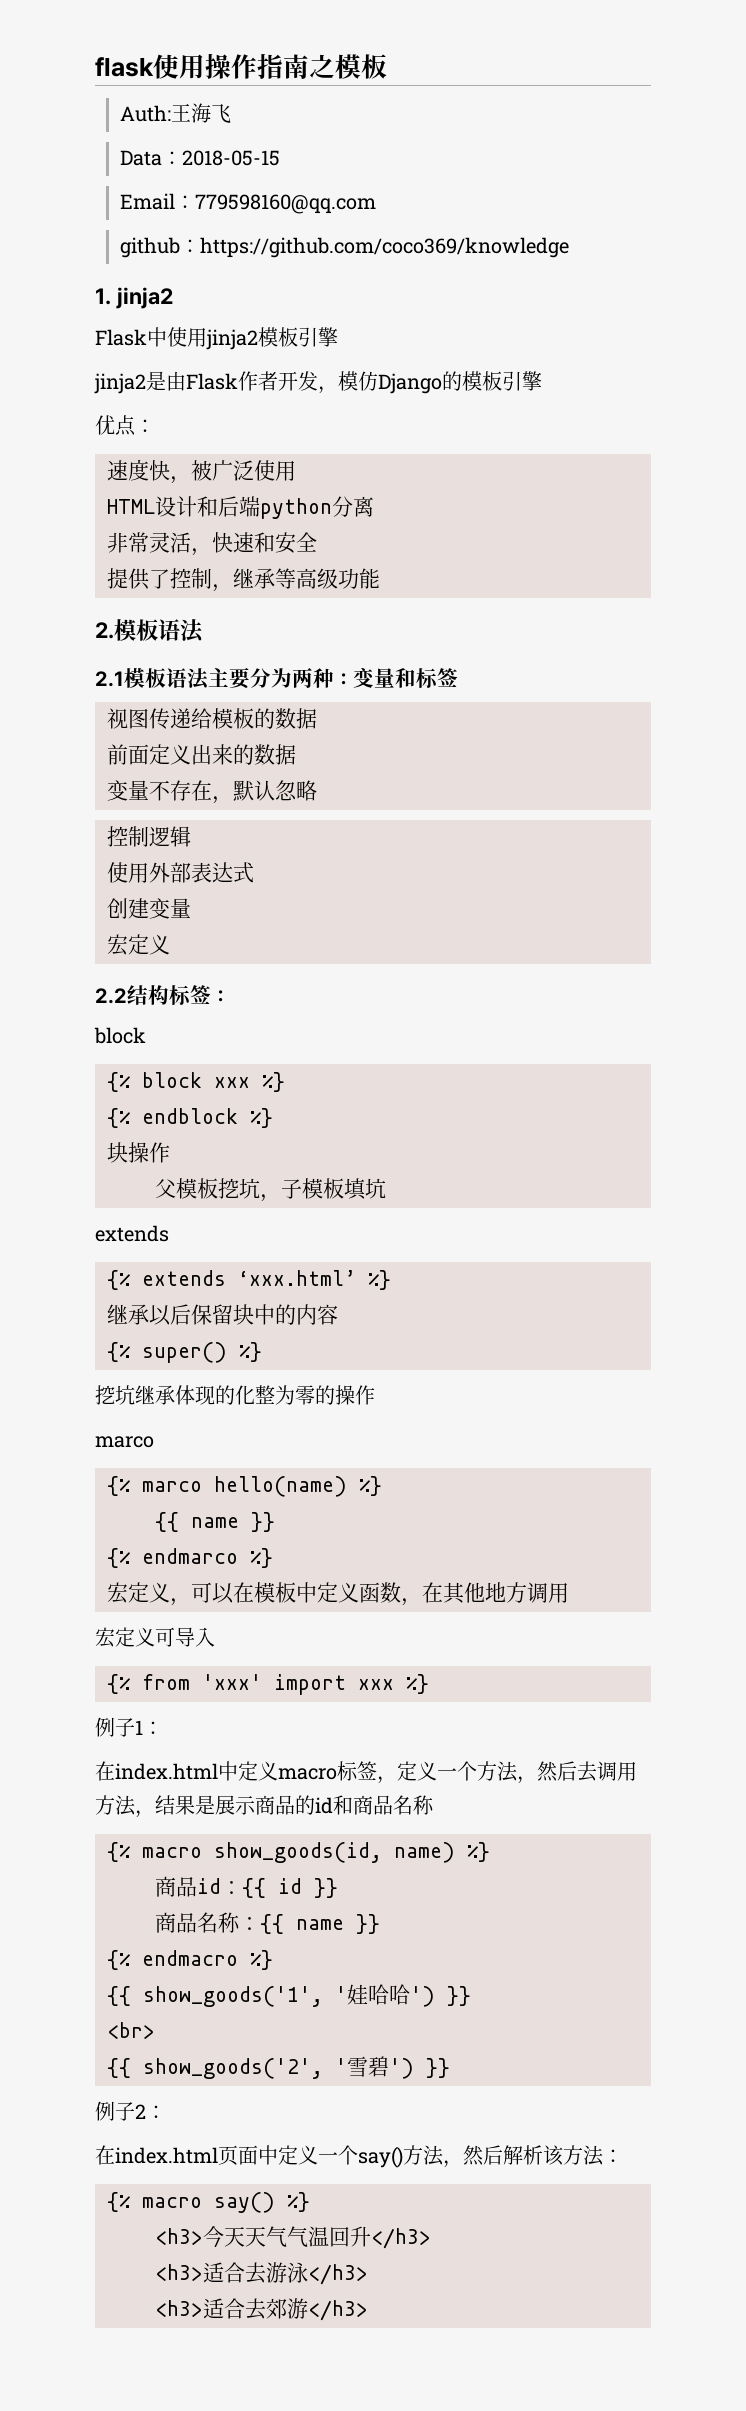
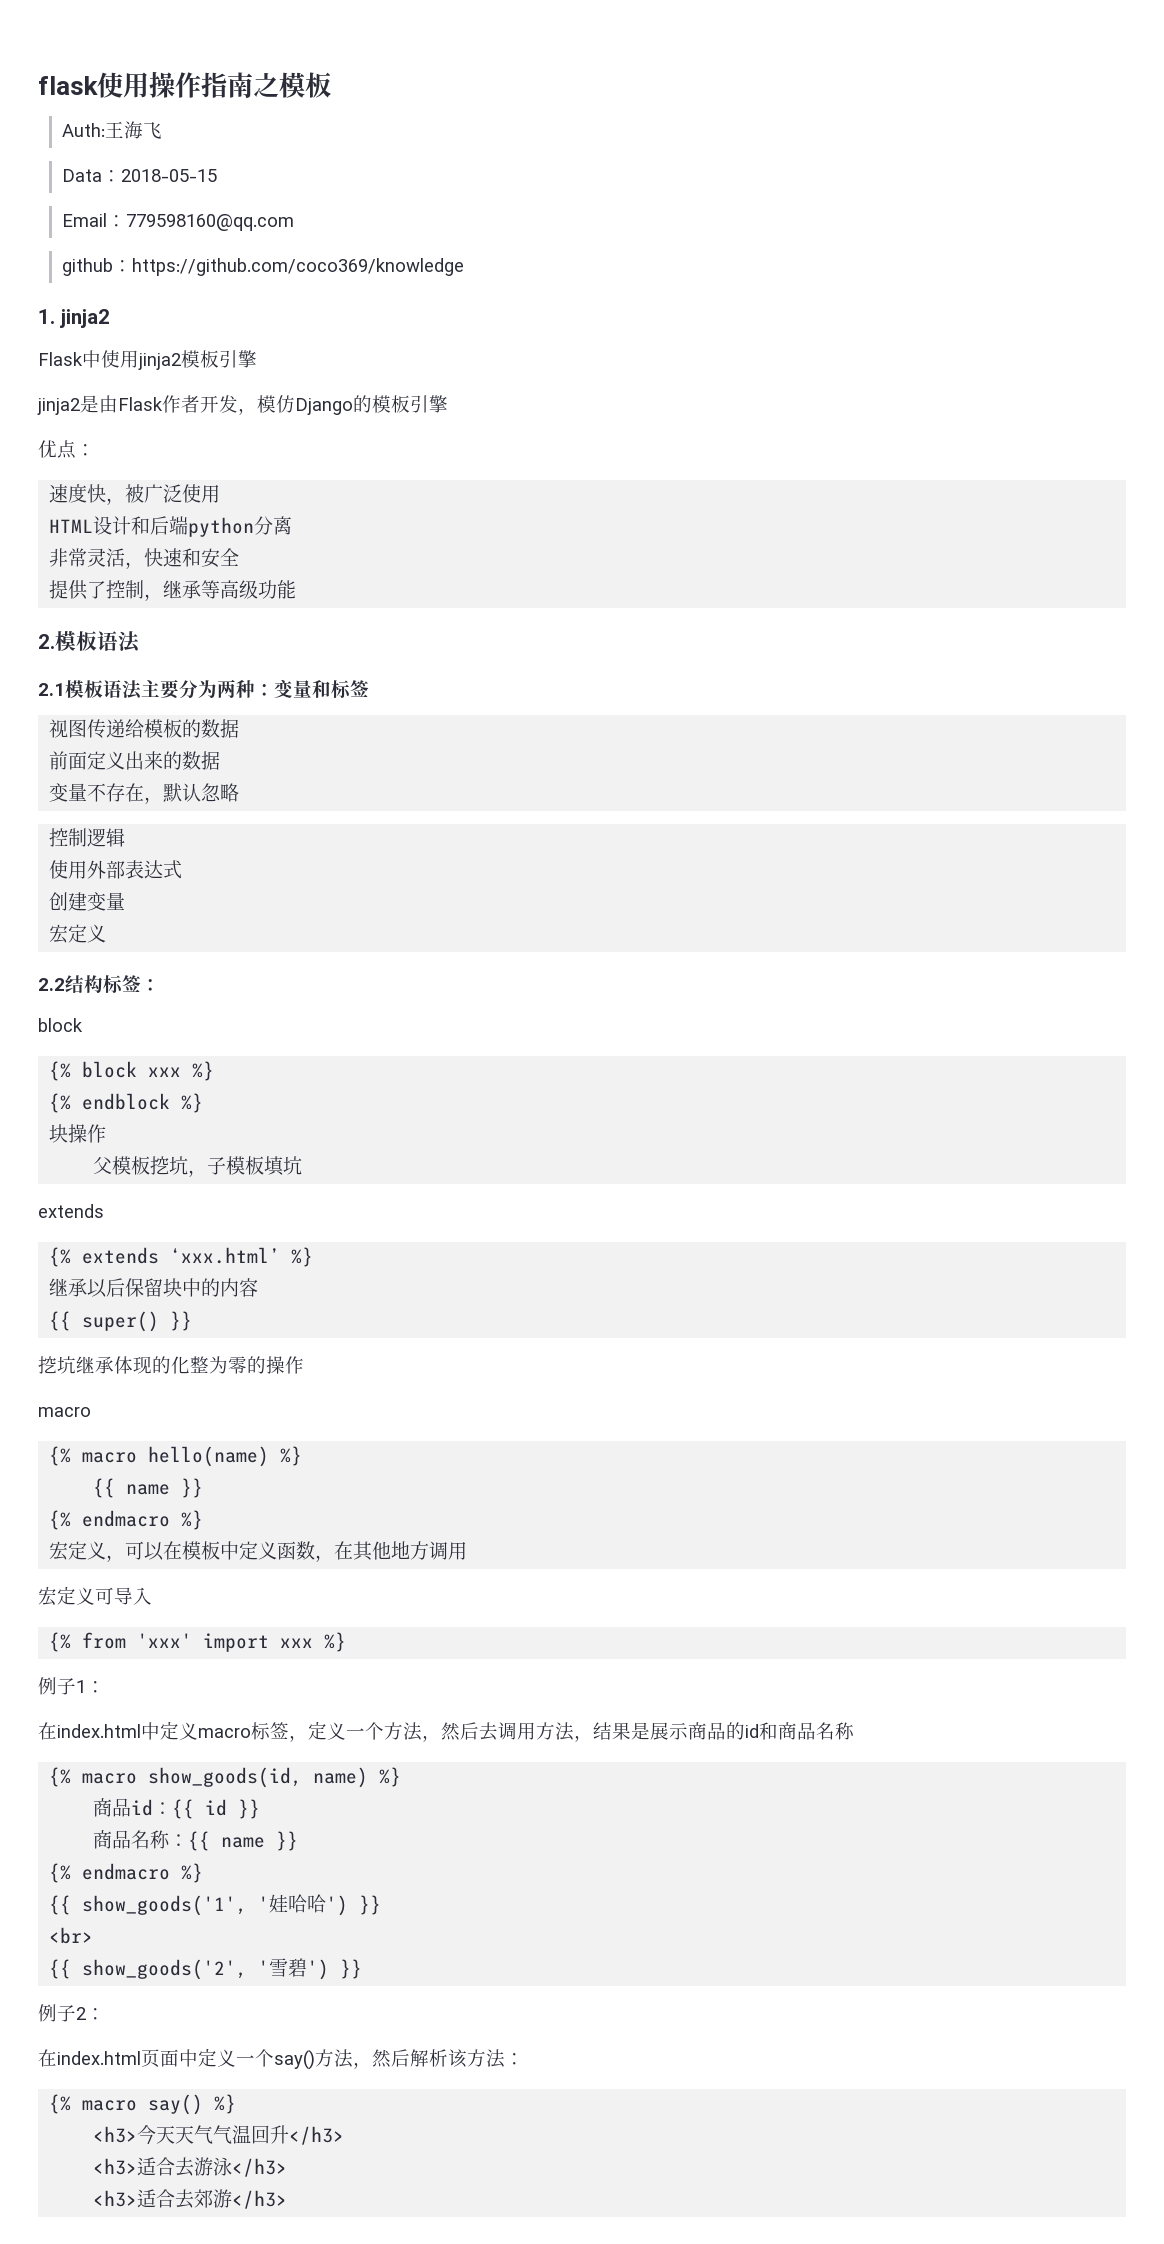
[107,1342,262,1363] {% super() %} -> [49,1311,193,1332] {{ super() }}
[95,1436,154,1448] [107,1476,202,1496] marco // {% marco -> [38,1407,91,1417] [49,1446,138,1466] macro // {% macro
[142,1548,238,1564] endmarco -> [82,1510,171,1527] endmacro

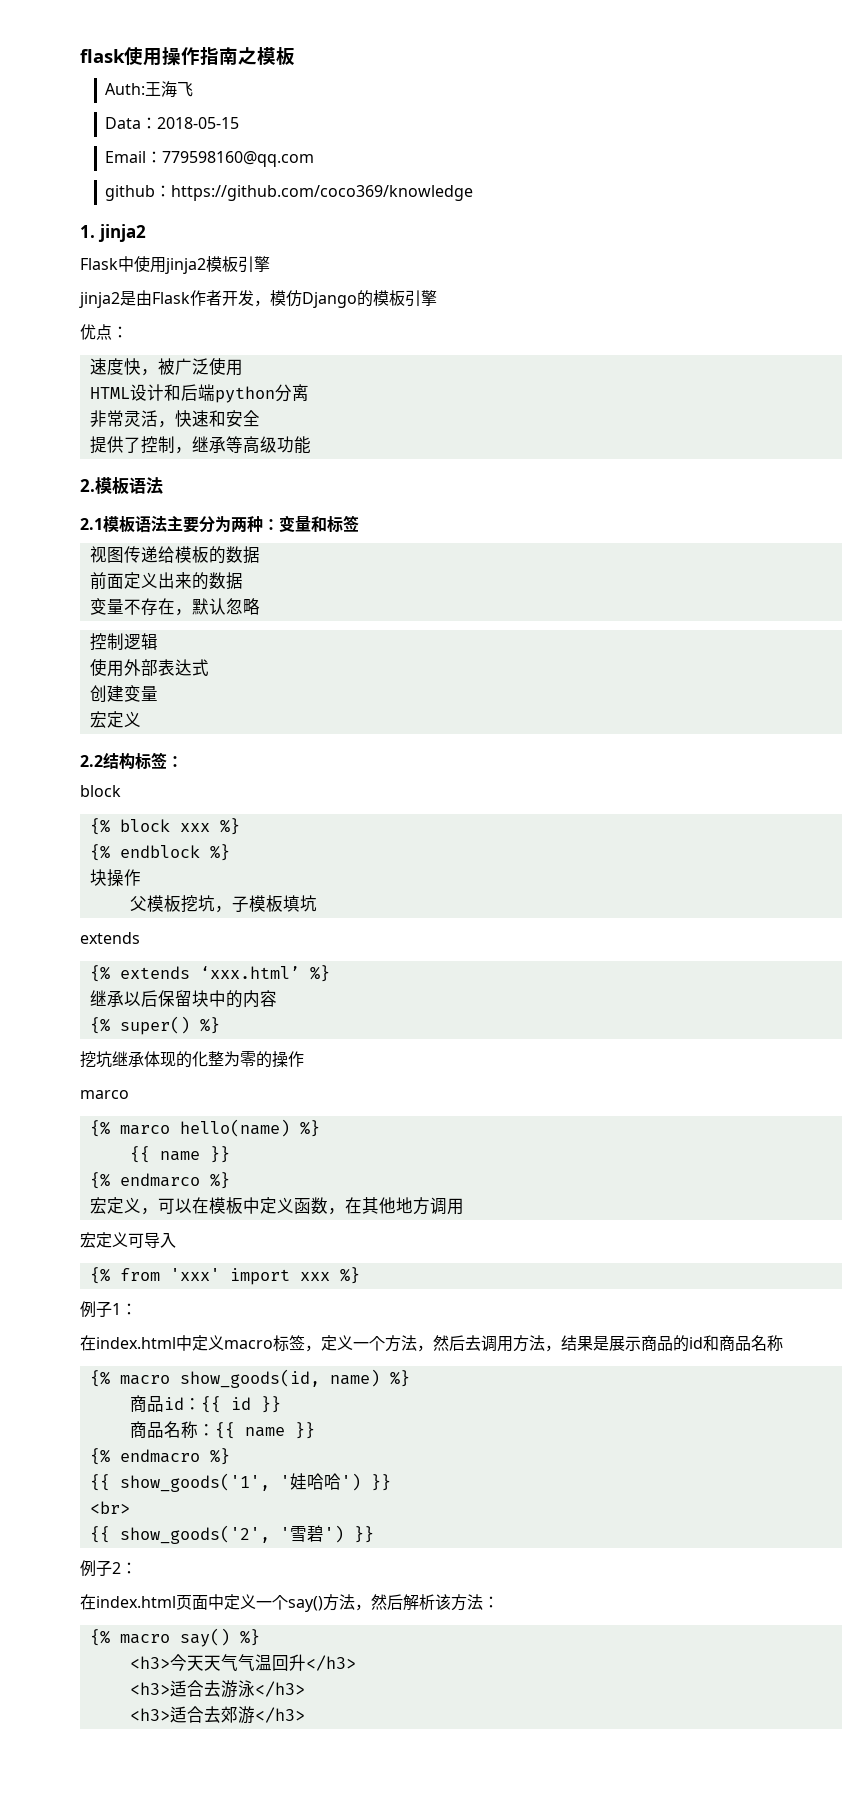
[49,1311,193,1332] {{ super() }} -> [89,1016,220,1035] {% super() %}
[38,1407,91,1417] [49,1446,138,1466] macro // {% macro -> [80,1090,129,1099] [89,1120,170,1137] marco // {% marco
[82,1510,171,1527] endmacro -> [119,1173,200,1187] endmarco

